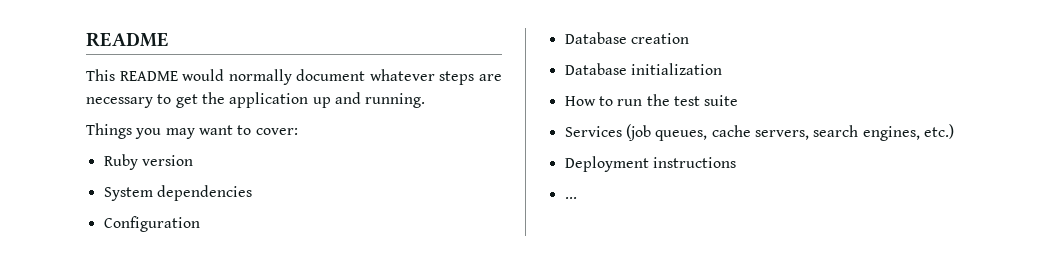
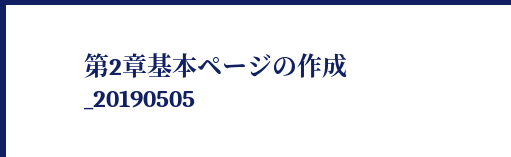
[86,32,169,47] [86,69,502,85] [86,92,426,108] [86,123,298,139] [103,154,193,170] [103,185,252,201] [103,216,200,232] [564,32,689,44] [564,63,722,75] [564,94,739,106] [564,124,954,141] [564,156,736,172] [564,197,577,199] README // This README would normally document whatever steps are necessary to get the application up and running. // Things you may want to cover: // Ruby version // System dependencies // Configuration // Database creation // Database initialization // How to run the test suite // Services (job queues, cache servers, search engines, etc.) // Deployment instructions // ... -> [84,53,347,78] [84,90,195,110] 第2章基本ページの作成_20190505

